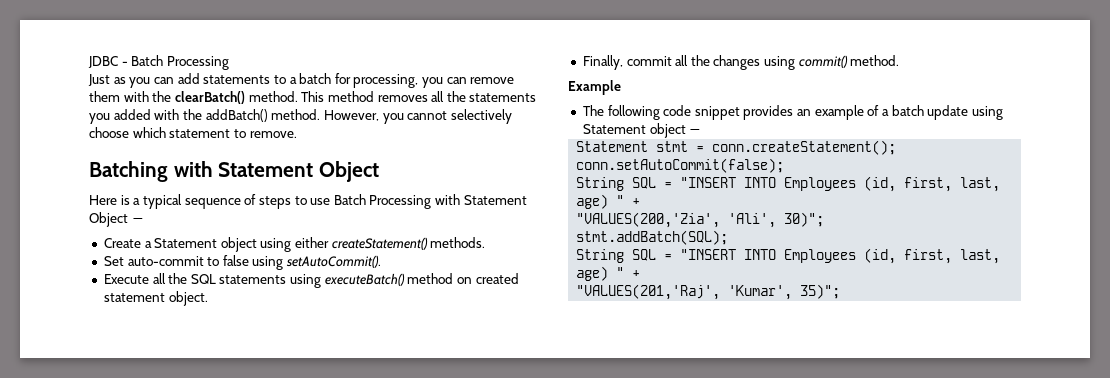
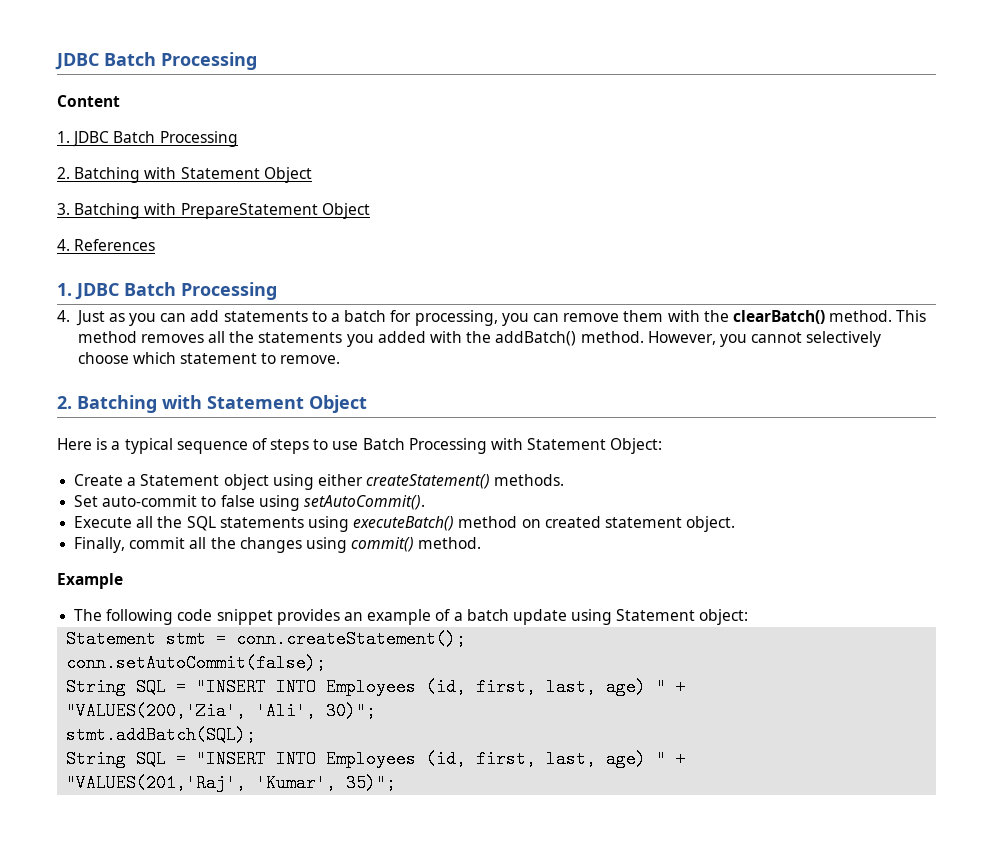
[88,55,229,70] JDBC - Batch Processing // -> [55,52,257,70] [57,95,120,107] [57,131,238,147] [57,167,312,183] [57,203,370,219] [57,239,156,251] [57,282,277,300] [57,310,70,322] JDBC Batch Processing // Content // 1. JDBC Batch Processing // 2. Batching with Statement Object // 3. Batching with PrepareStatement Object // 4. References // 1. JDBC Batch Processing // 4.
(297, 134) none -> [57,396,72,409] 2.
[89,212,144,227] Object − -> [610,438,663,454] Object:
[649,123,702,138] object − -> [699,609,749,625] object:

